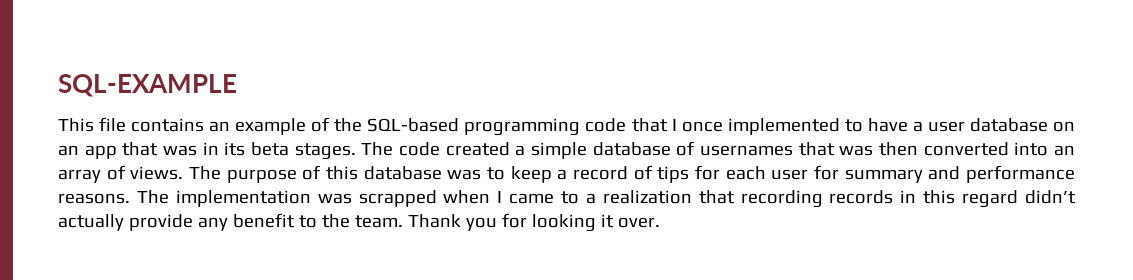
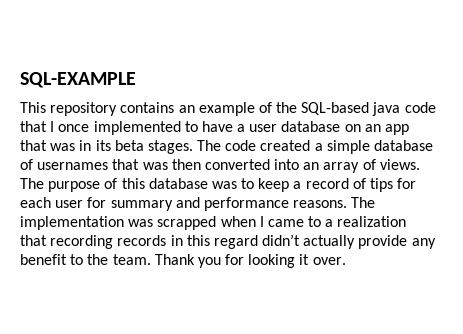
[99,117,127,132] file -> [50,102,118,116] repository
[464,118,581,136] programming -> [372,102,401,116] java

